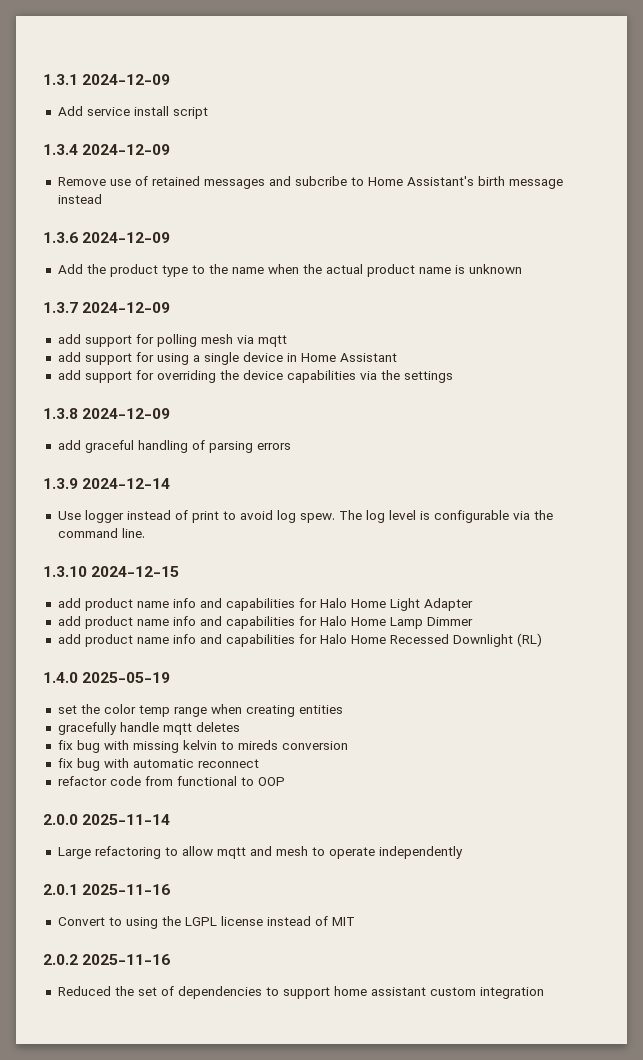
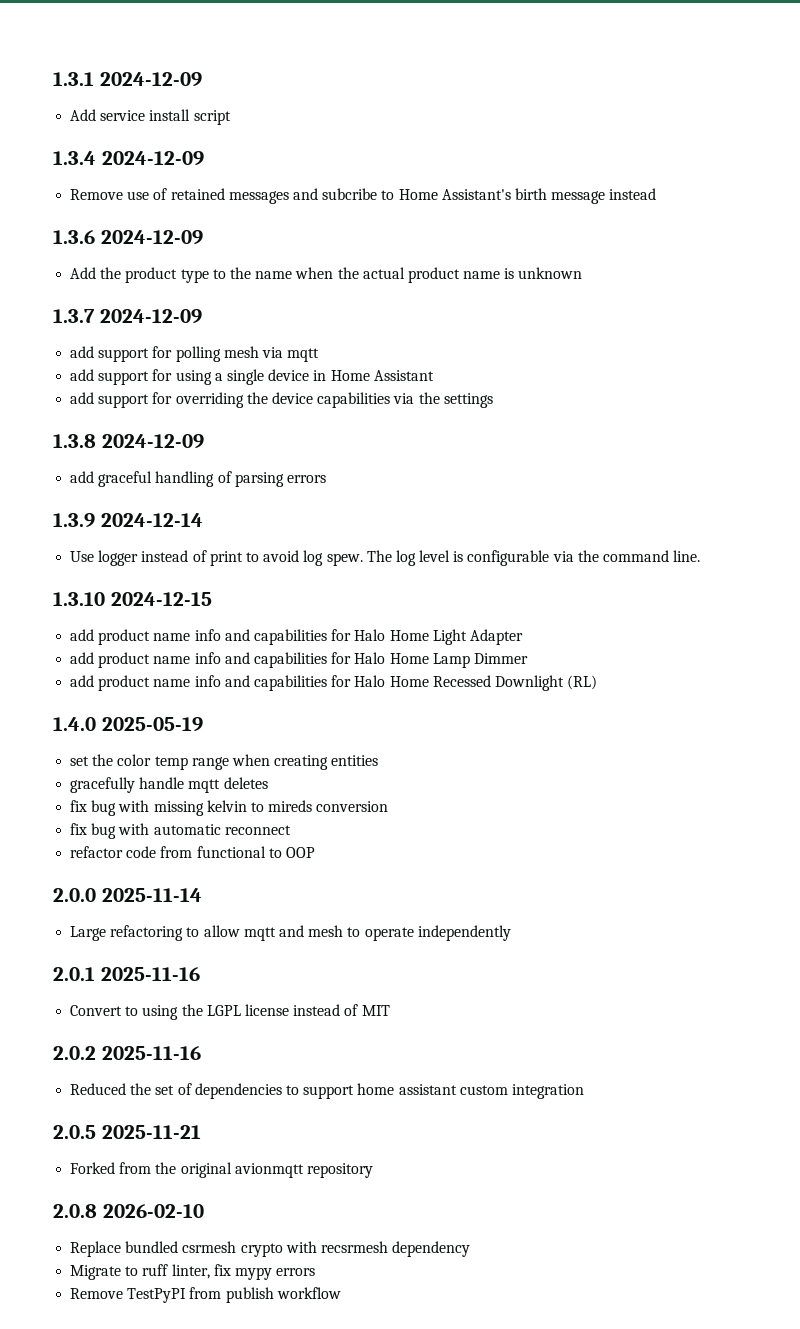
(544, 993) none -> [53,1125,201,1139] [70,1162,373,1178] [53,1204,204,1218] [70,1241,471,1257] [70,1264,316,1280] [70,1287,341,1303] // 2.0.5 2025-11-21 // Forked from the original avionmqtt repository // 2.0.8 2026-02-10 // Replace bundled csrmesh crypto with recsrmesh dependency // Migrate to ruff linter, fix mypy errors // Remove TestPyPI from publish workflow

